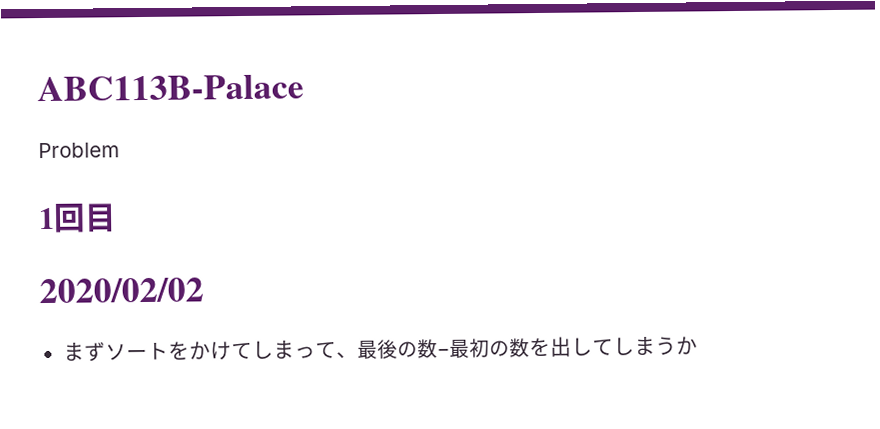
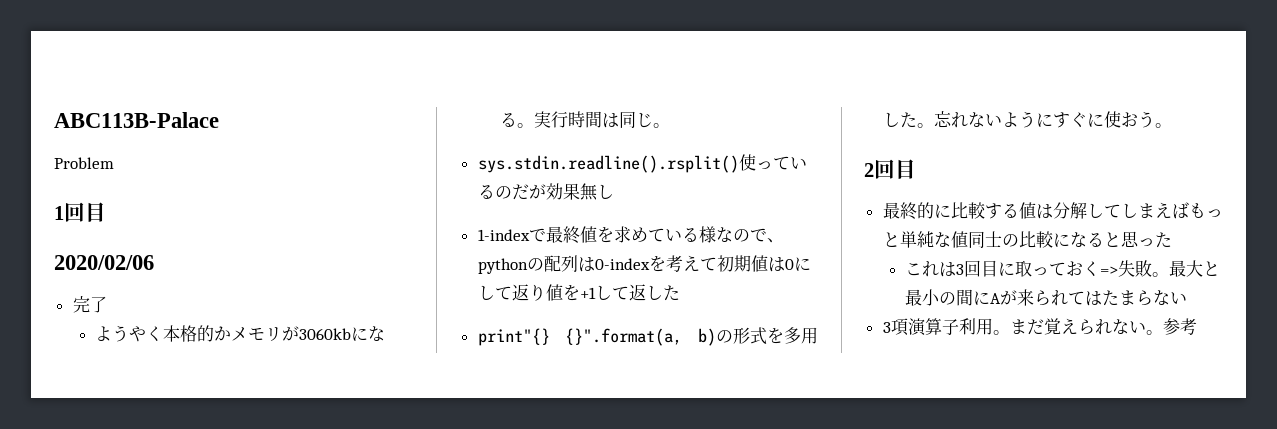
[39,277,204,304] [62,336,698,362] 2020/02/02 // まずソートをかけてしまって、最後の数-最初の数を出してしまうか -> [54,255,154,270] [72,296,107,313] [95,325,386,342] [500,111,671,128] [477,154,807,173] [477,183,614,201] [477,226,784,244] [477,255,811,274] [477,284,680,301] [477,327,818,346] [882,111,1172,128] [864,159,916,179] [882,202,1223,220] [882,231,1172,248] [905,260,1221,277] [905,289,1188,306] [882,318,1197,336] 2020/02/06 // 完了 // ようやく本格的かメモリが3060kbになる。実行時間は同じ。 // sys.stdin.readline().rsplit()使っているのだが効果無し // 1-indexで最終値を求めている様なので、pythonの配列は0-indexを考えて初期値は0にして返り値を+1して返した // print"{} {}".format(a, b)の形式を多用した。忘れないようにすぐに使おう。 // 2回目 // 最終的に比較する値は分解してしまえばもっと単純な値同士の比較になると思った // これは3回目に取っておく=>失敗。最大と最小の間にAが来られてはたまらない // 3項演算子利用。まだ覚えられない。参考

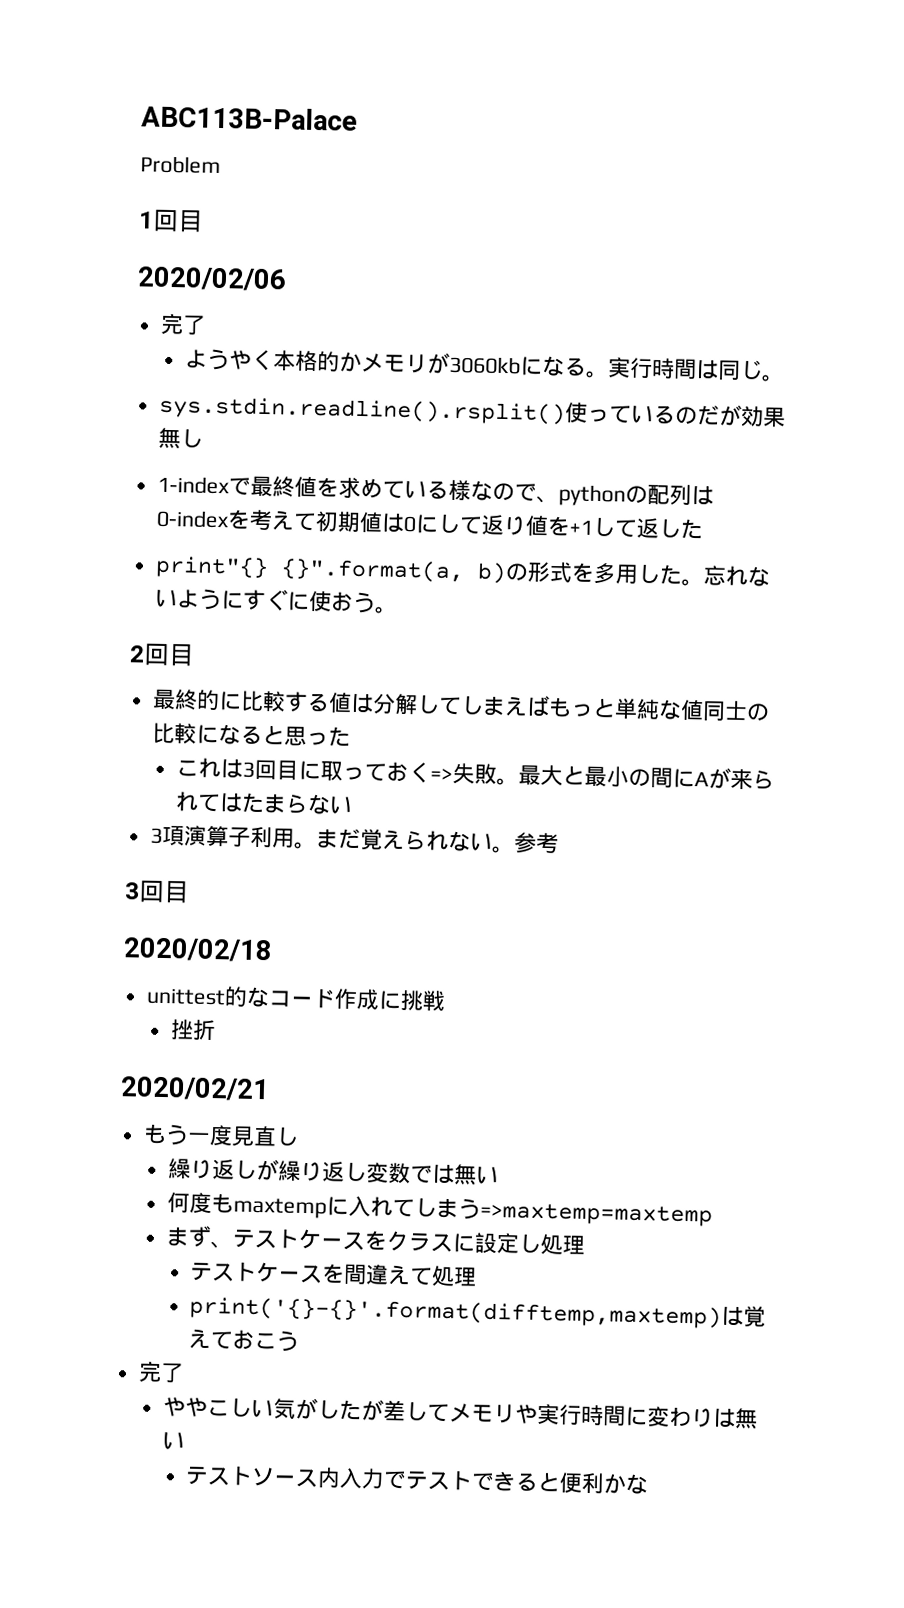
(1197, 326) none -> [124,879,190,904] [123,937,273,963] [145,986,446,1011] [170,1019,216,1041] [120,1076,270,1102] [142,1123,299,1147] [167,1158,499,1186] [166,1192,713,1227] [165,1225,585,1255] [189,1261,478,1287] [189,1296,767,1329] [188,1328,300,1352] [137,1360,184,1384] [162,1396,758,1430] [161,1431,185,1450] [185,1465,650,1495] // 3回目 // 2020/02/18 // unittest的なコード作成に挑戦 // 挫折 // 2020/02/21 // もう一度見直し // 繰り返しが繰り返し変数では無い // 何度もmaxtempに入れてしまう=>maxtemp=maxtemp // まず、テストケースをクラスに設定し処理 // テストケースを間違えて処理 // print('{}-{}'.format(difftemp,maxtemp)は覚えておこう // 完了 // ややこしい気がしたが差してメモリや実行時間に変わりは無い // テストソース内入力でテストできると便利かな

